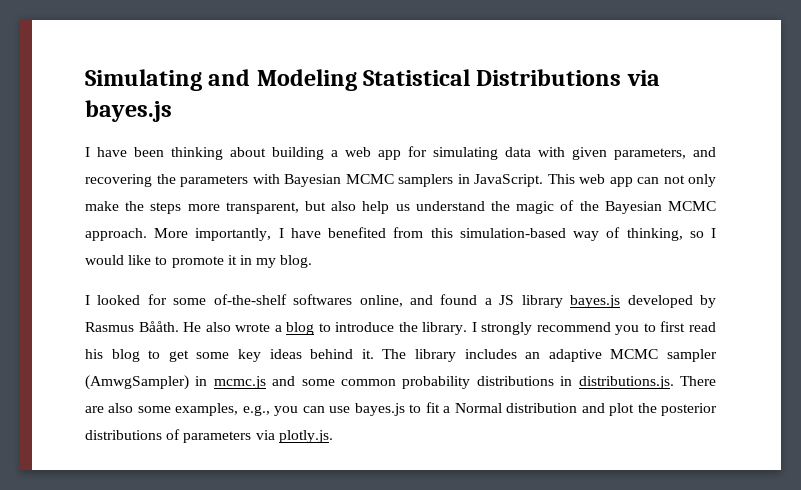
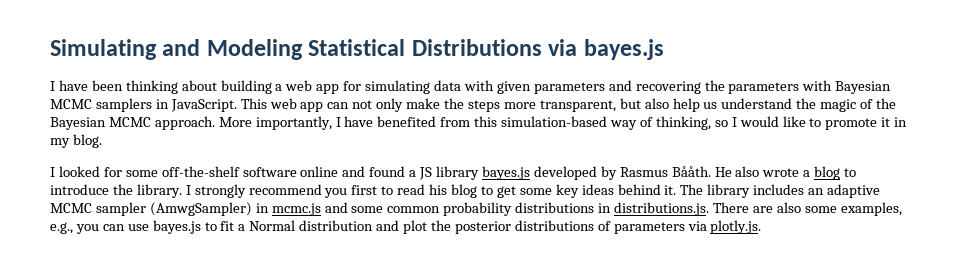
[614,148,686,160] parameters, -> [533,82,605,94] parameters
[213,294,403,307] of-the-shelf softwares online, -> [161,166,339,177] off-the-shelf software online
[643,321,686,332] to first -> [351,185,394,195] first to

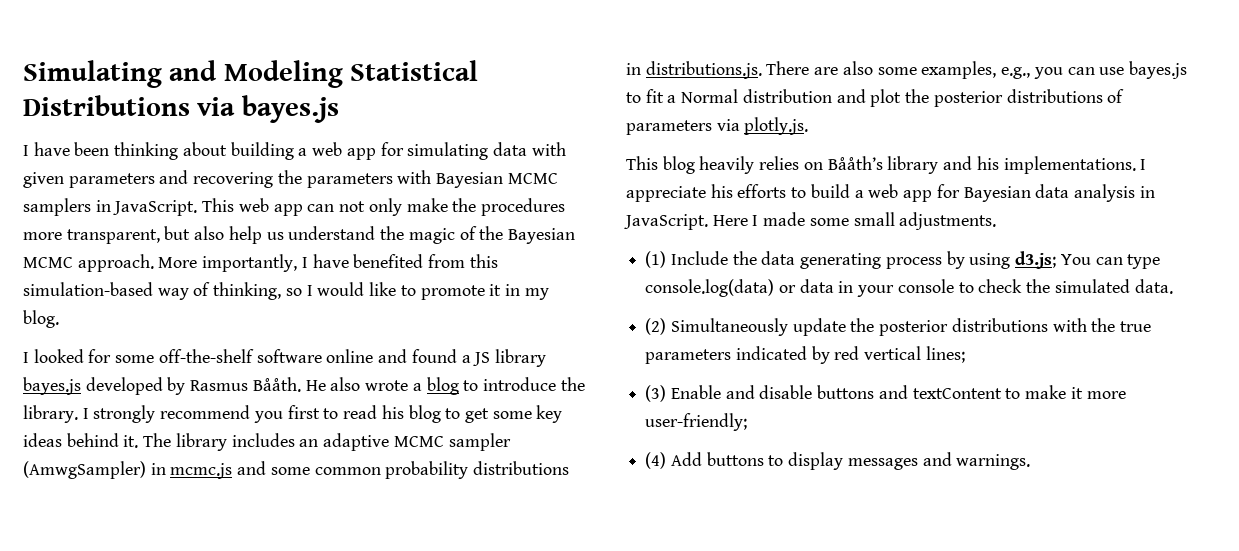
[467,100,500,112] steps -> [480,198,565,216] procedures
(762, 227) none -> [626,156,1147,174] [626,184,1155,202] [624,212,997,230] [645,251,1161,269] [645,279,1173,297] [645,318,1152,336] [645,346,965,364] [645,385,1126,402] [645,413,748,431] [645,452,1031,470] // This blog heavily relies on Bååth’s library and his implementations. I appreciate his efforts to build a web app for Bayesian data analysis in JavaScript. Here I made some small adjustments. // (1) Include the data generating process by using d3.js; You can type console.log(data) or data in your console to check the simulated data. // (2) Simultaneously update the posterior distributions with the true parameters indicated by red vertical lines; // (3) Enable and disable buttons and textContent to make it more user-friendly; // (4) Add buttons to display messages and warnings.

